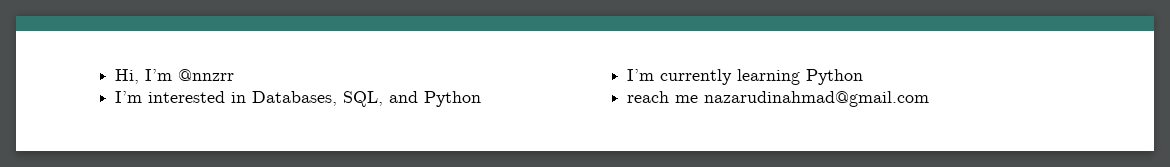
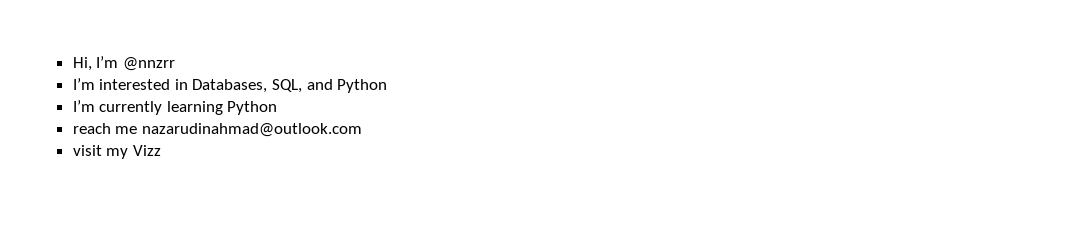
[704,91,930,107] nazarudinahmad@gmail.com -> [141,123,362,137] [72,145,161,159] nazarudinahmad@outlook.com // visit my Vizz

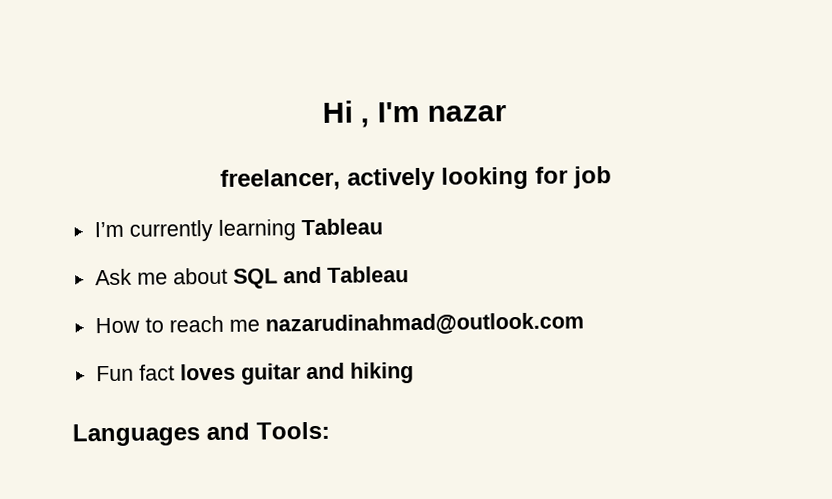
[72,56,175,71] [72,78,388,93] [72,100,278,115] [72,123,362,137] [72,145,161,159] Hi, I’m @nnzrr // I’m interested in Databases, SQL, and Python // I’m currently learning Python // reach me nazarudinahmad@outlook.com // visit my Vizz -> [322,100,507,128] [219,166,612,191] [93,218,383,242] [94,266,409,289] [94,312,584,336] [95,362,414,385] [72,421,330,447] Hi , I'm nazar // freelancer, actively looking for job // I’m currently learning Tableau // Ask me about SQL and Tableau // How to reach me nazarudinahmad@outlook.com // Fun fact loves guitar and hiking // Languages and Tools:

